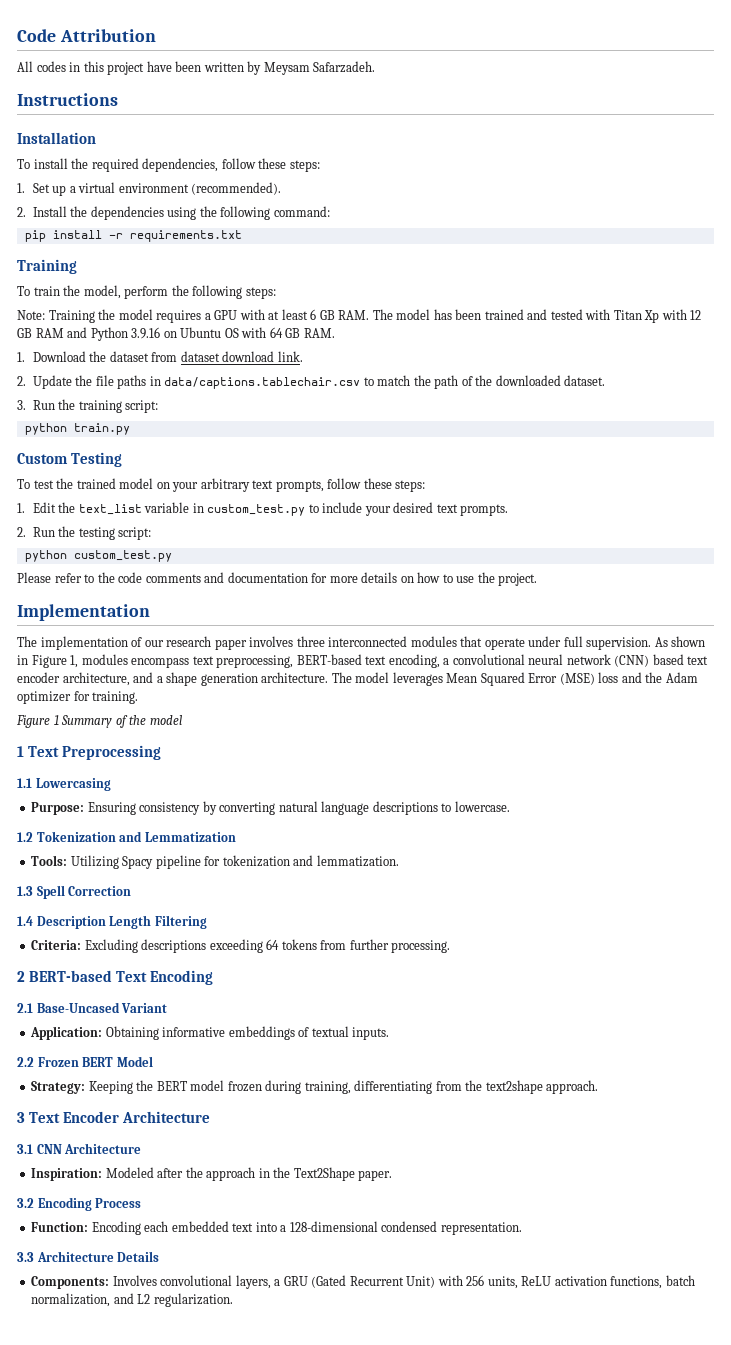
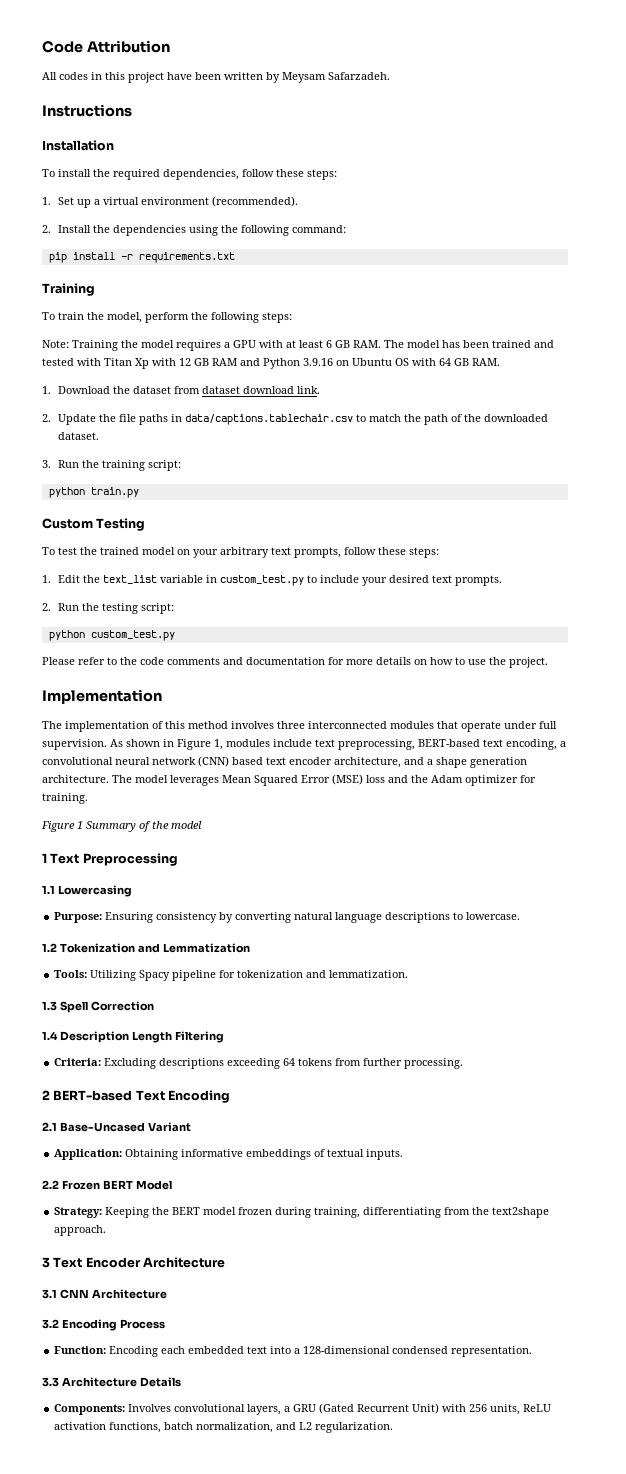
[144,636,247,650] our research paper -> [165,721,228,729] this method
[131,657,190,668] encompass -> [273,739,312,747] include
[31,1167,393,1181] // Inspiration: Modeled after the approach in the Text2Shape paper. -> (167, 1294) none

